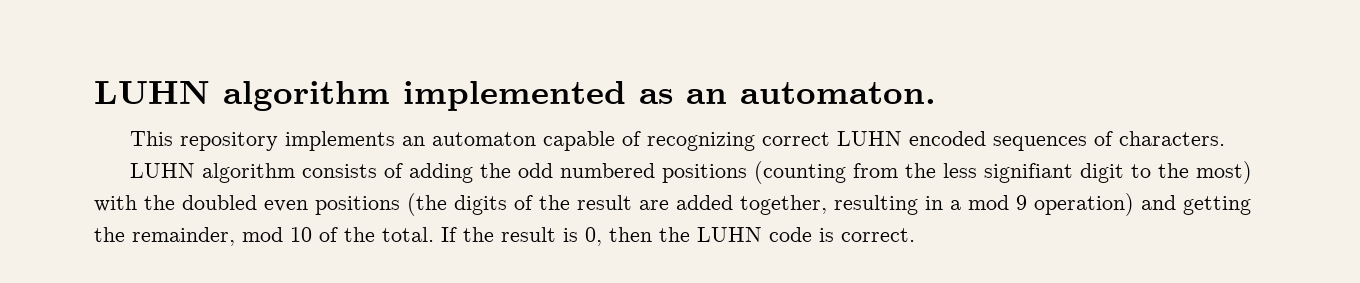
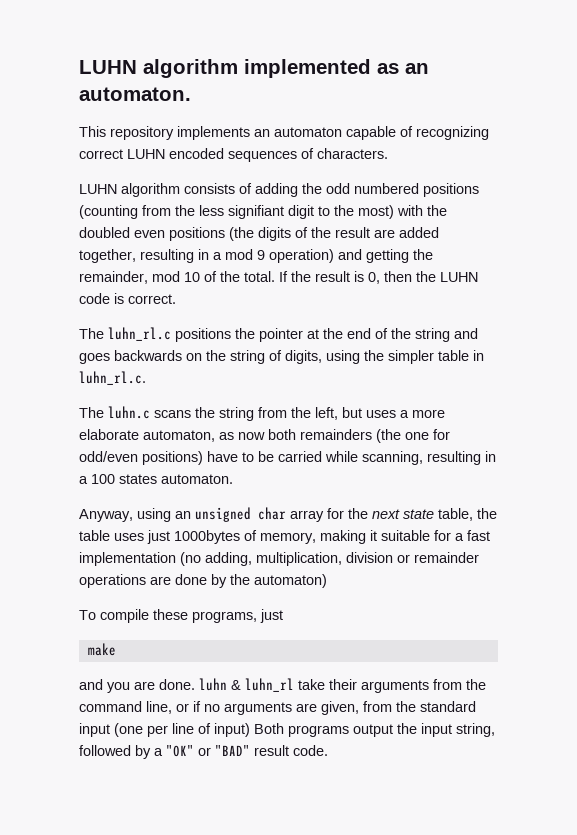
(915, 235) none -> [79,327,478,342] [79,350,484,364] [79,371,146,385] [79,406,445,421] [79,429,450,443] [79,451,496,465] [79,474,233,484] [79,507,497,522] [79,530,490,544] [79,552,479,566] [79,574,327,588] [79,609,283,623] [87,643,116,656] [79,678,486,693] [79,701,476,715] [79,723,495,737] [79,745,328,759] // The luhn_rl.c positions the pointer at the end of the string and goes backwards on the string of digits, using the simpler table in luhn_rl.c. // The luhn.c scans the string from the left, but uses a more elaborate automaton, as now both remainders (the one for odd/even positions) have to be carried while scanning, resulting in a 100 states automaton. // Anyway, using an unsigned char array for the next state table, the table uses just 1000bytes of memory, making it suitable for a fast implementation (no adding, multiplication, division or remainder operations are done by the automaton) // To compile these programs, just // make // and you are done. luhn & luhn_rl take their arguments from the command line, or if no arguments are given, from the standard input (one per line of input) Both programs output the input string, followed by a "OK" or "BAD" result code.

